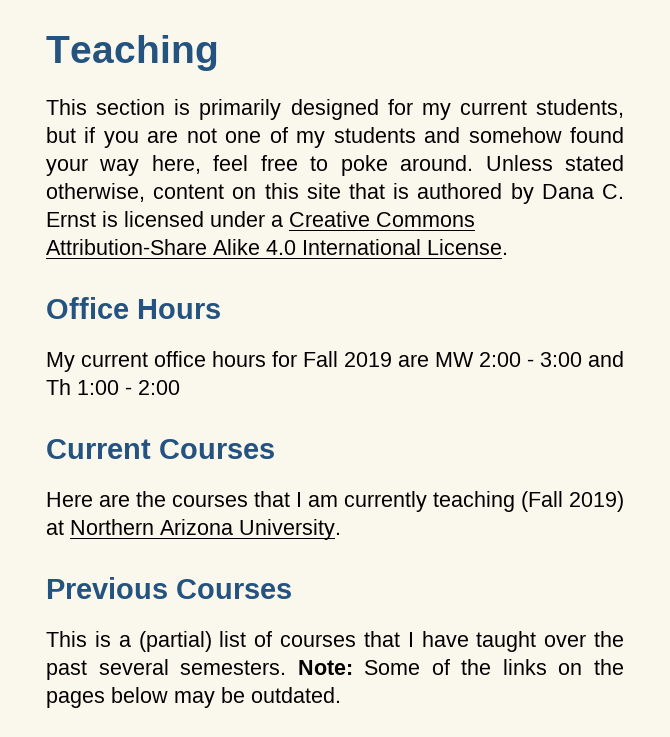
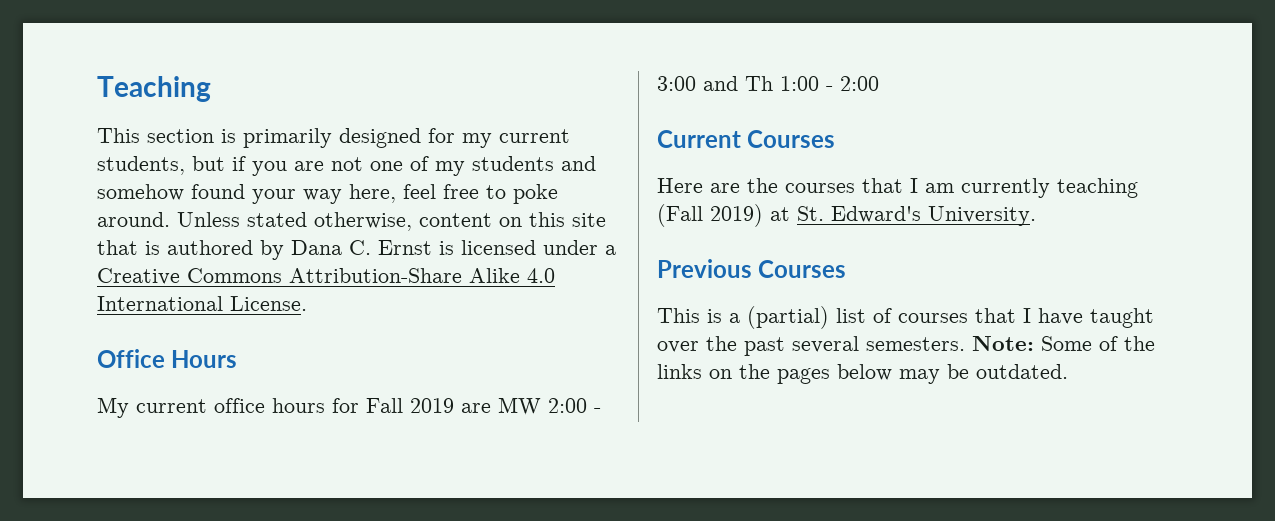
[70,519,233,535] Northern Arizona -> [797,206,921,223] St. Edward's

